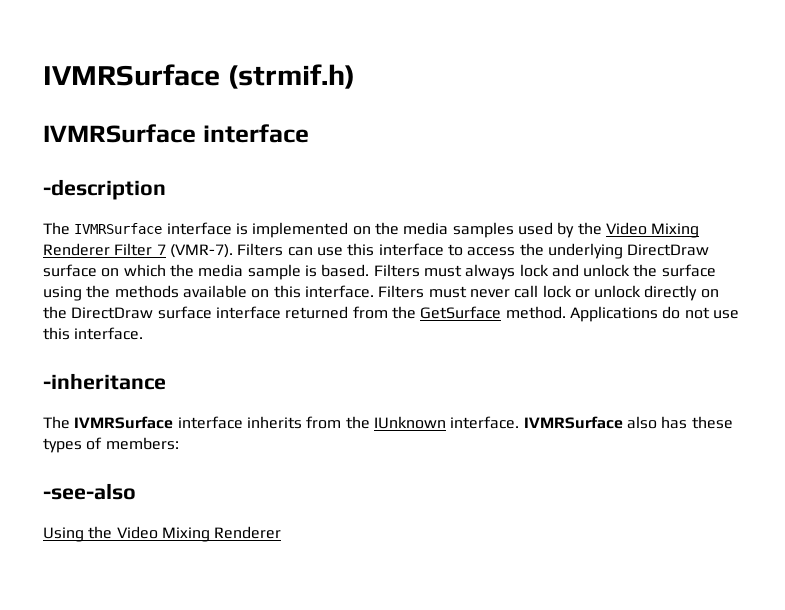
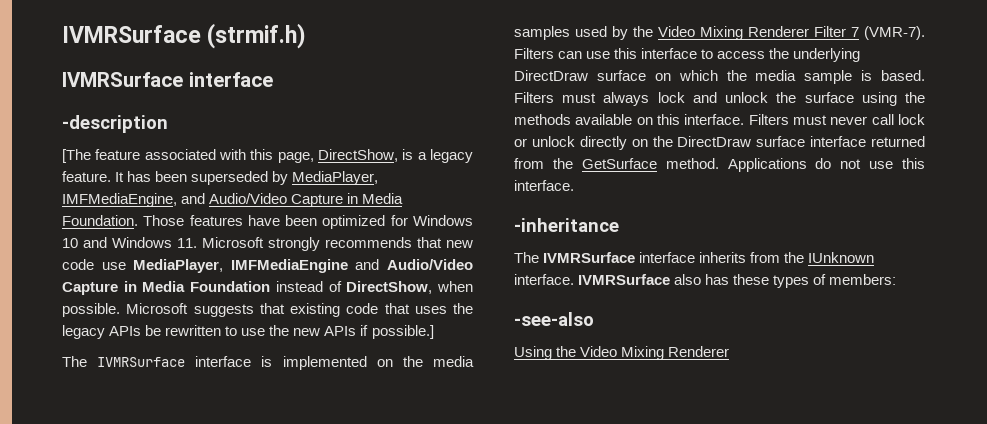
(166, 189) none -> [62,149,473,163] [62,171,379,185] [62,193,404,207] [62,215,473,229] [62,237,473,251] [62,259,473,273] [62,281,474,295] [62,303,473,317] [62,325,434,339] // [The feature associated with this page, DirectShow, is a legacy feature. It has been superseded by MediaPlayer, IMFMediaEngine, and Audio/Video Capture in Media Foundation. Those features have been optimized for Windows 10 and Windows 11. Microsoft strongly recommends that new code use MediaPlayer, IMFMediaEngine and Audio/Video Capture in Media Foundation instead of DirectShow, when possible. Microsoft suggests that existing code that uses the legacy APIs be rewritten to use the new APIs if possible.]

